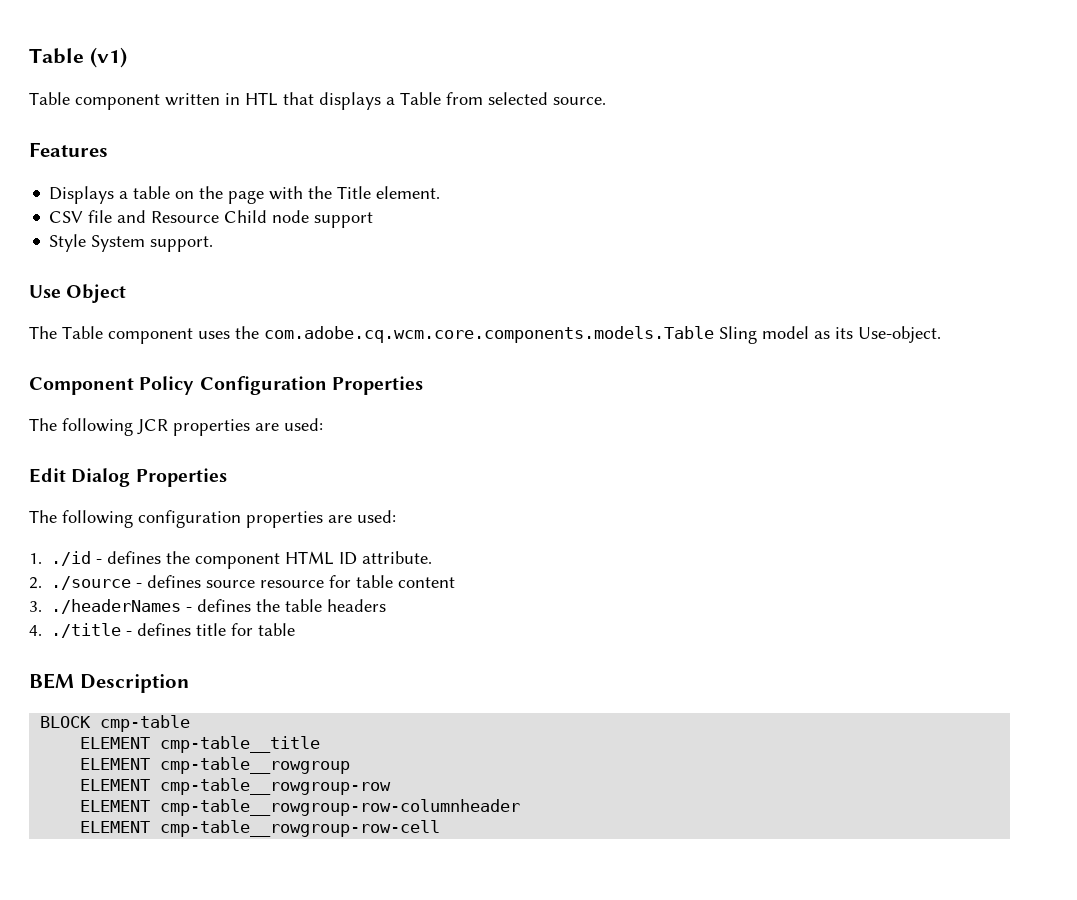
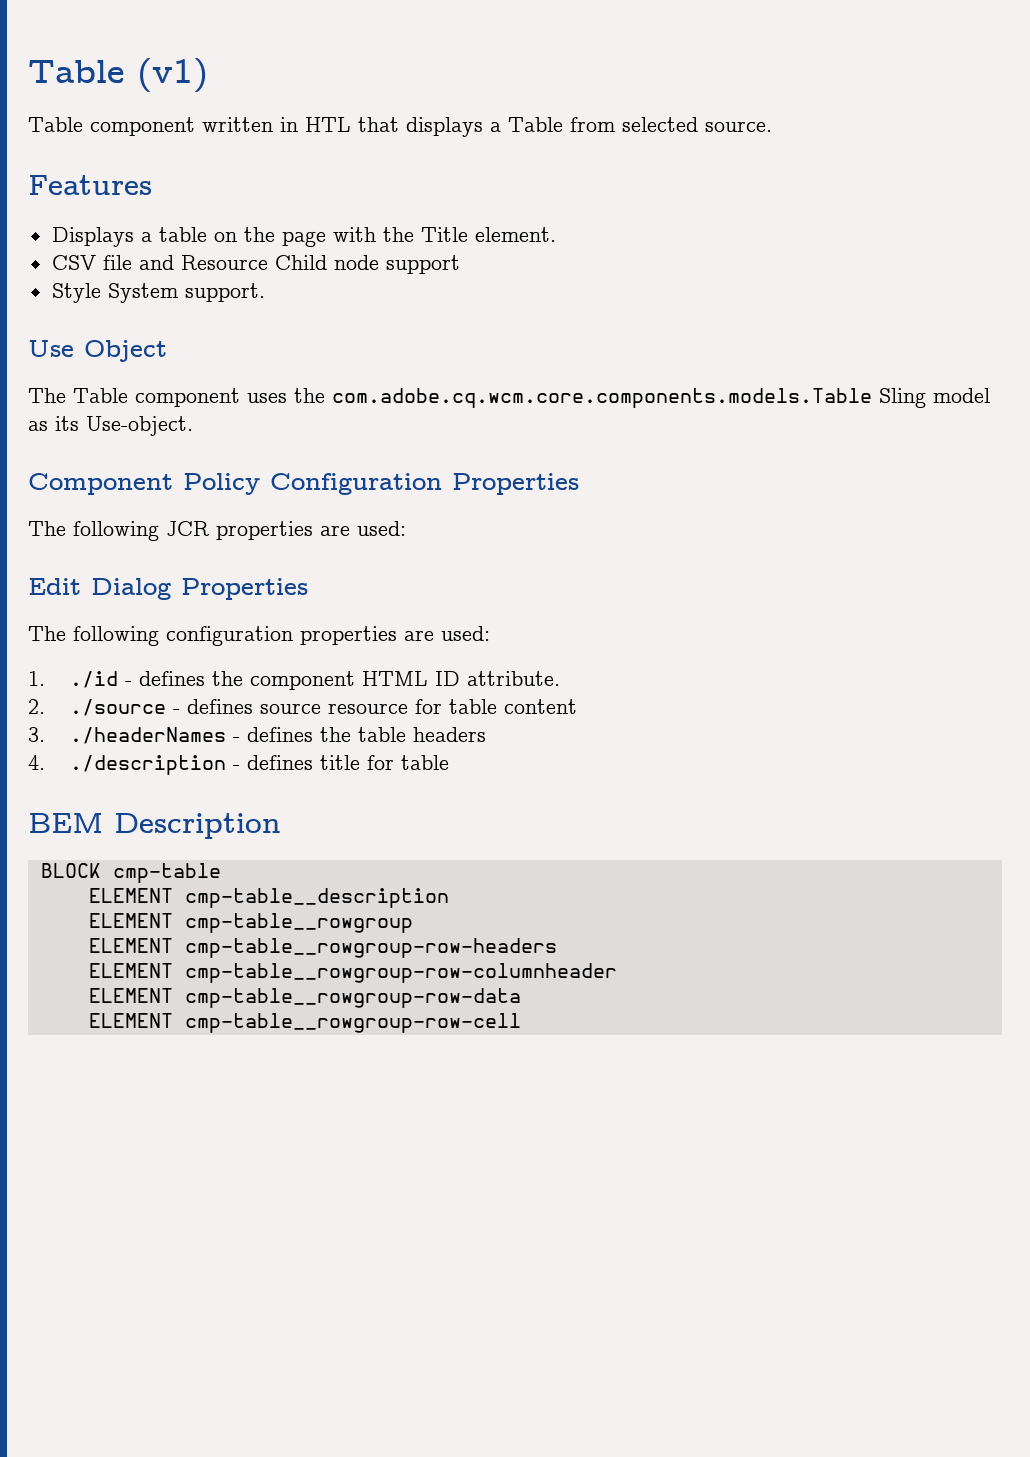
[51,623,122,638] ./title -> [69,755,226,775] ./description
[160,736,321,753] cmp-table__title -> [184,888,449,908] cmp-table__description
[160,778,392,795] cmp-table__rowgroup-row -> [184,938,557,958] cmp-table__rowgroup-row-headers
(521, 807) none -> [88,988,521,1008] // ELEMENT cmp-table__rowgroup-row-data

